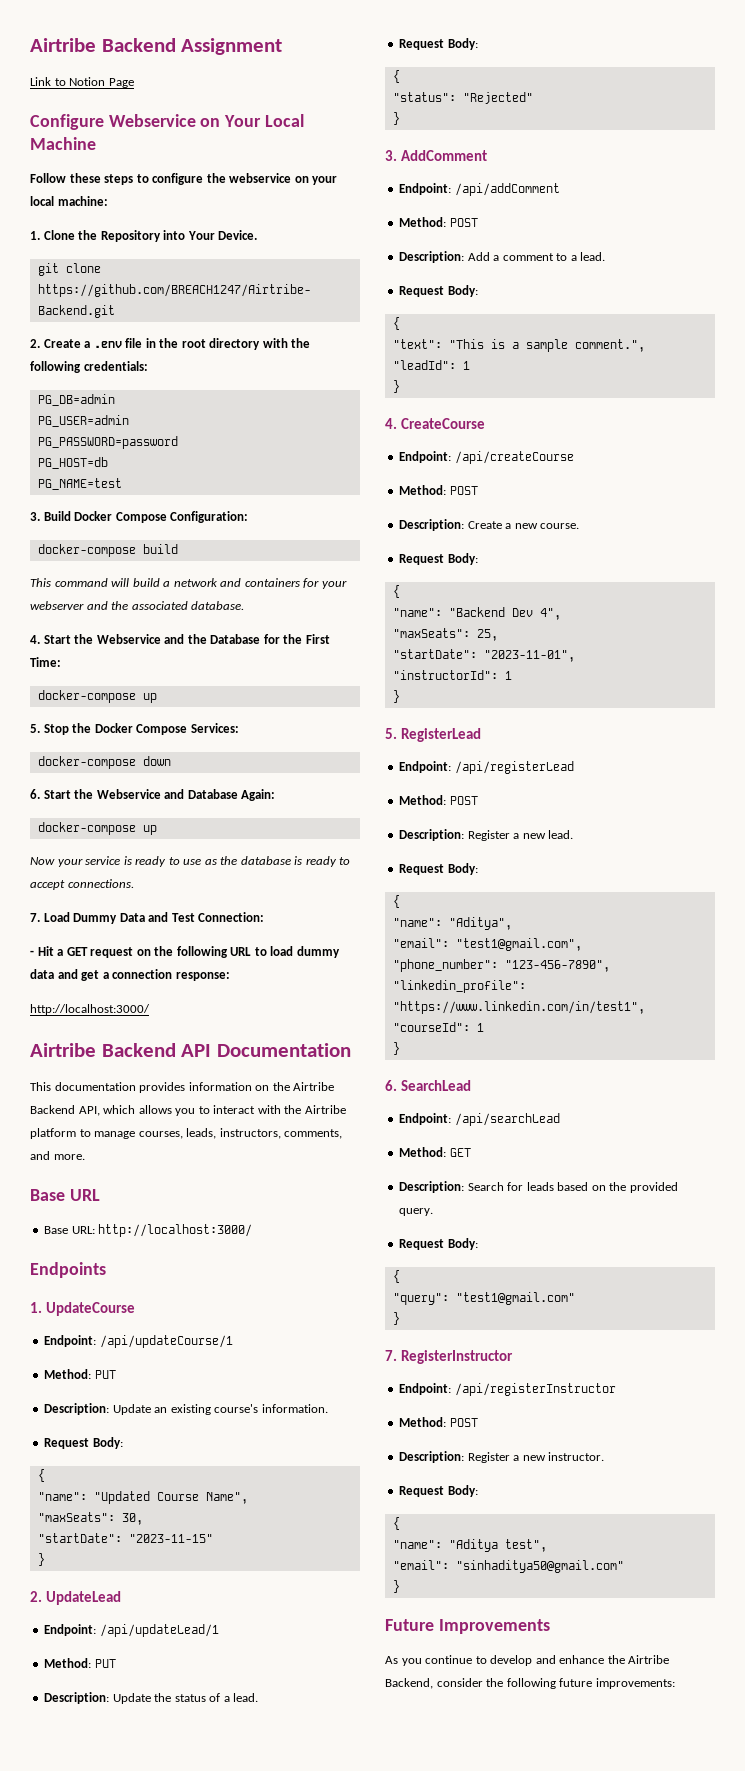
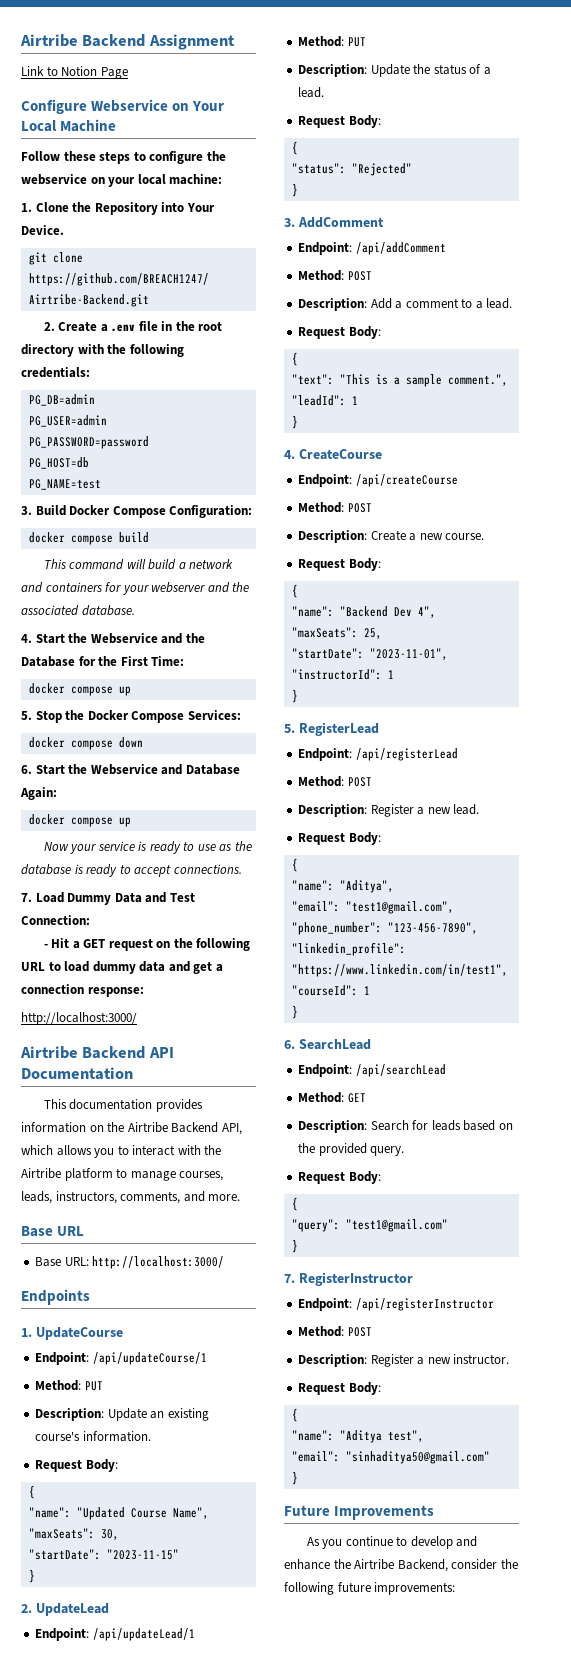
[37,544,136,557] docker-compose -> [28,532,113,545] docker compose
[37,690,136,703] docker-compose -> [28,683,113,696] docker compose
[37,756,136,769] docker-compose -> [28,737,113,750] docker compose
[37,822,136,835] docker-compose -> [28,814,113,827] docker compose

